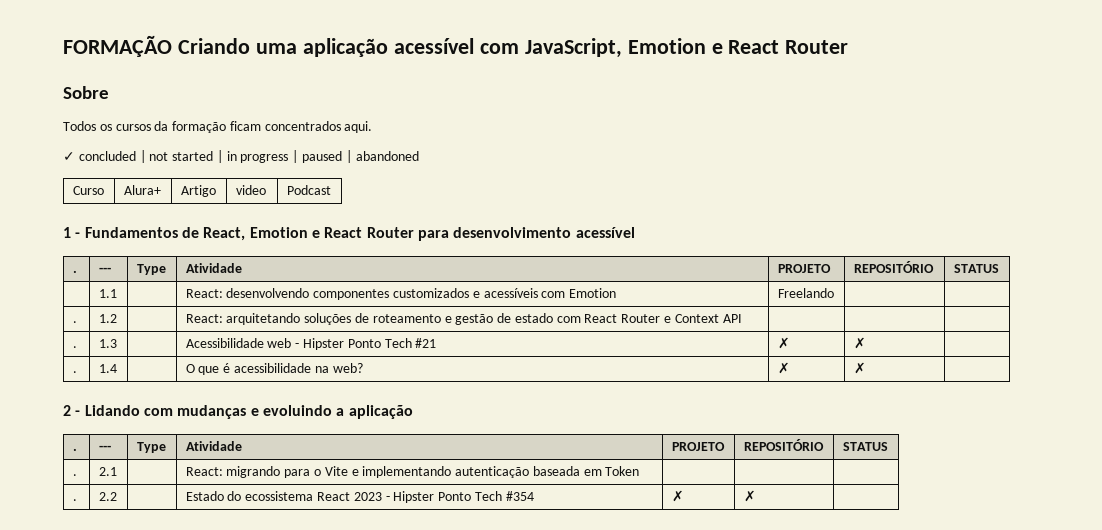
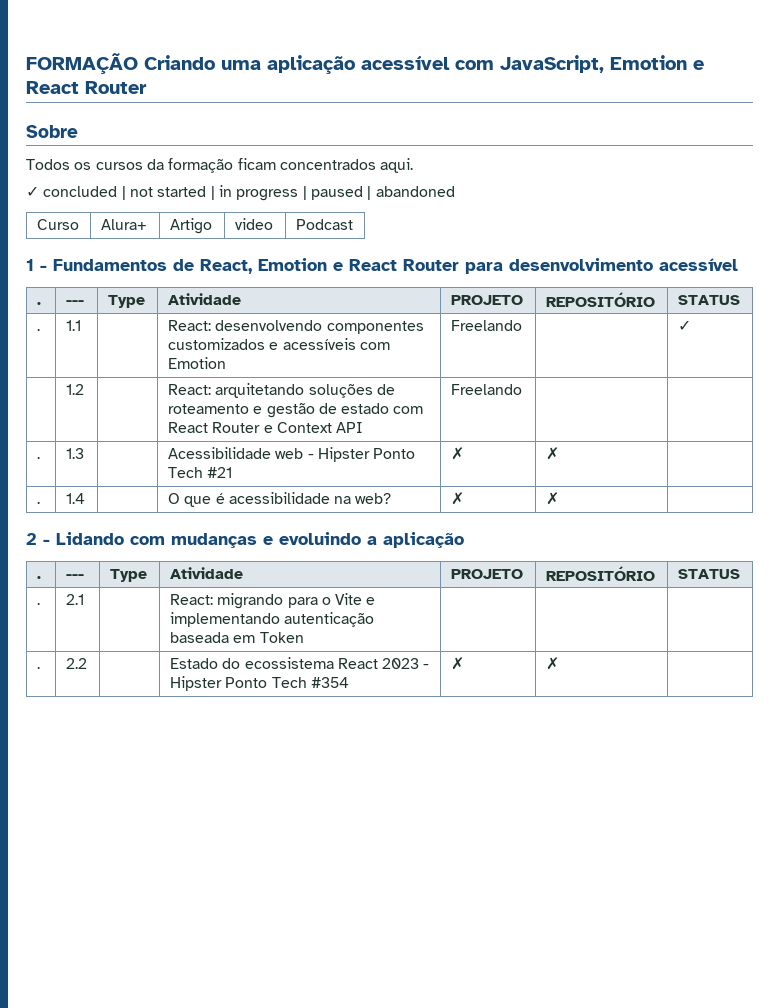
(999, 268) none -> [36,328,40,331] .
[72,321,77,323] // . -> [677,320,691,331] ✓ //
(742, 318) none -> [450,384,522,395] Freelando

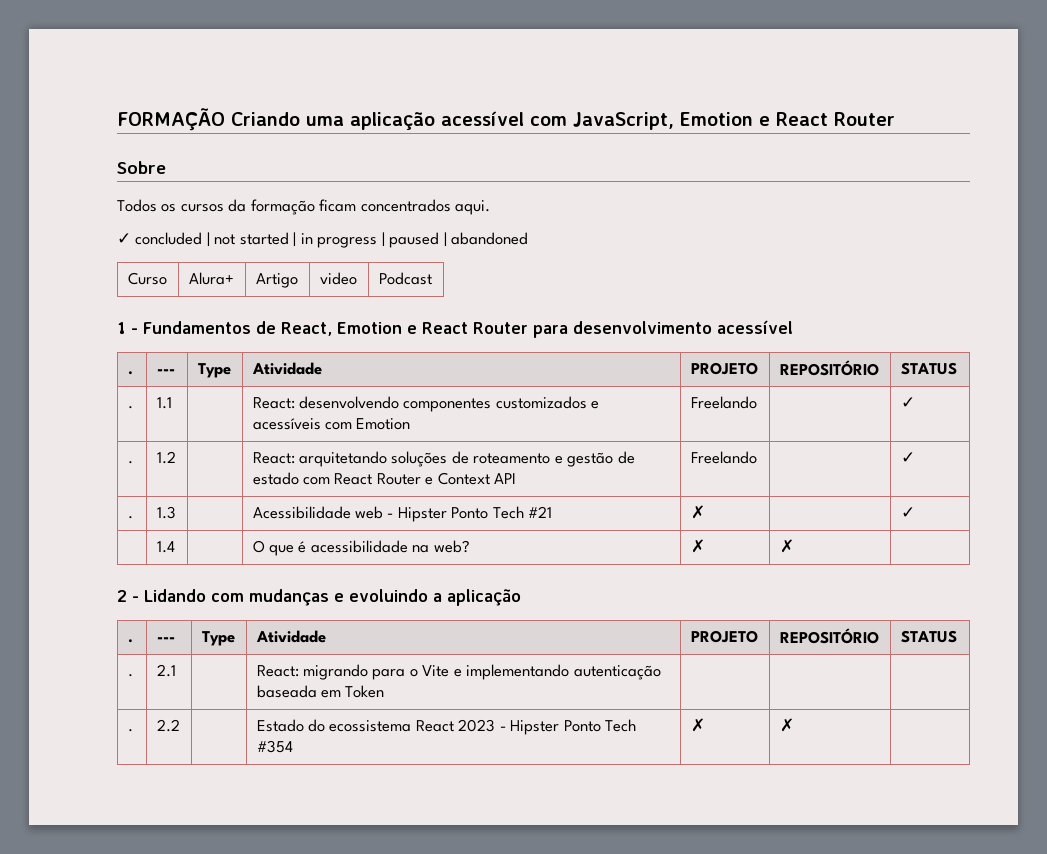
(691, 325) none -> [127,461,133,464] .
(522, 389) none -> [900,452,915,463] ✓
[545,447,559,460] [36,501,40,504] ✗ | // . -> [900,507,915,518] | ✓ //

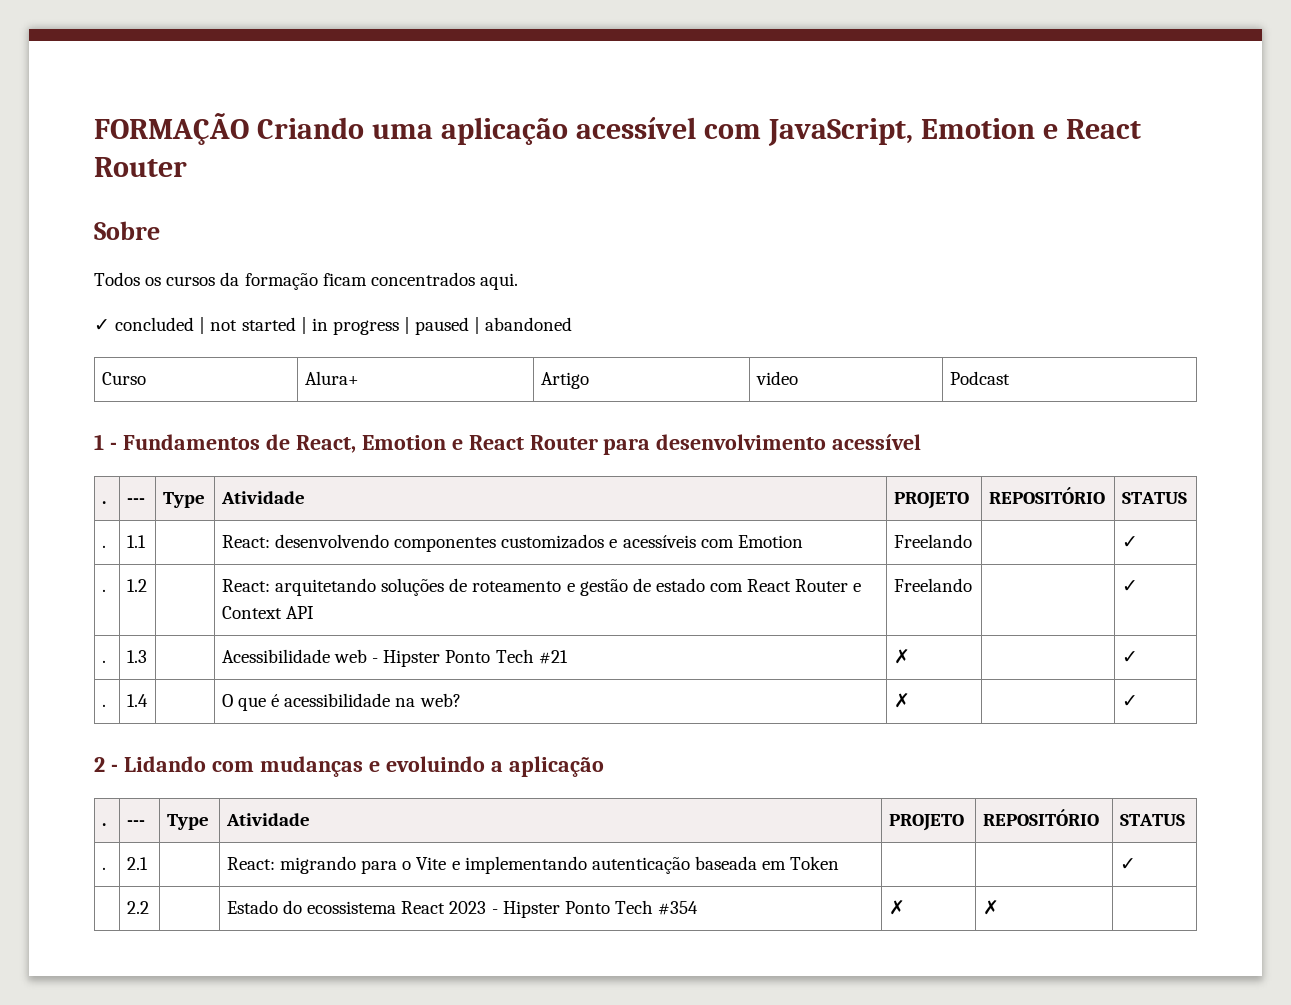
(915, 512) none -> [101,704,106,707] .
[779,539,794,553] ✗ | -> [1121,695,1138,707] | ✓
[127,729,133,732] // . -> [1119,858,1136,870] ✓ //

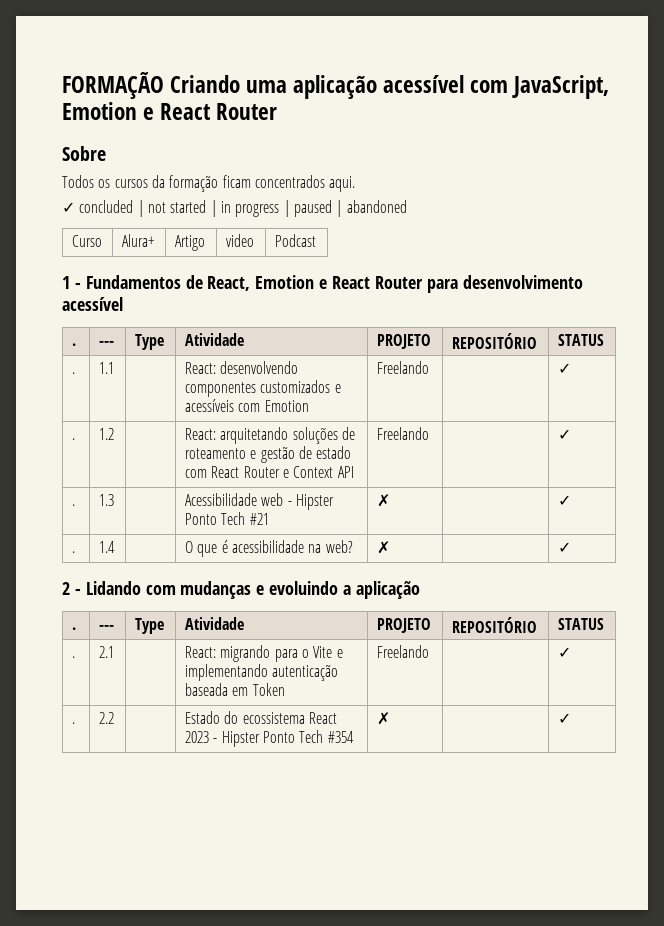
[1119,858,1136,870] | | ✓ // -> [376,645,429,658] [557,647,571,658] [71,722,75,724] Freelando | | ✓ // .
[982,900,999,915] ✗ | -> [557,713,571,724] | ✓

